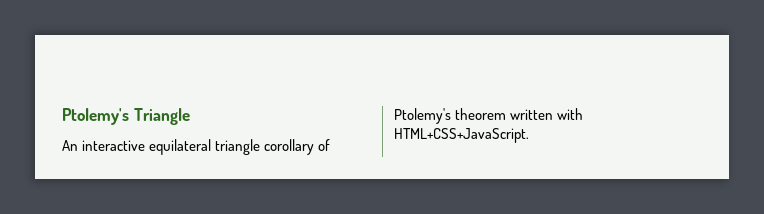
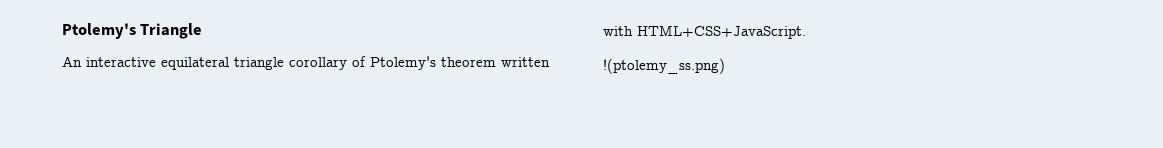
(529, 135) none -> [603,58,725,74] // !(ptolemy_ss.png)

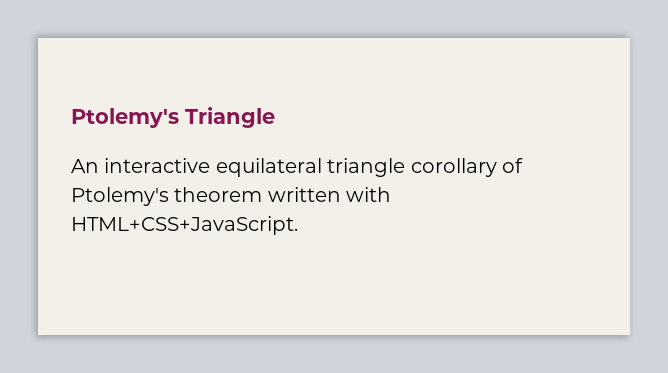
[603,58,725,74] // !(ptolemy_ss.png) -> (298, 225) none

